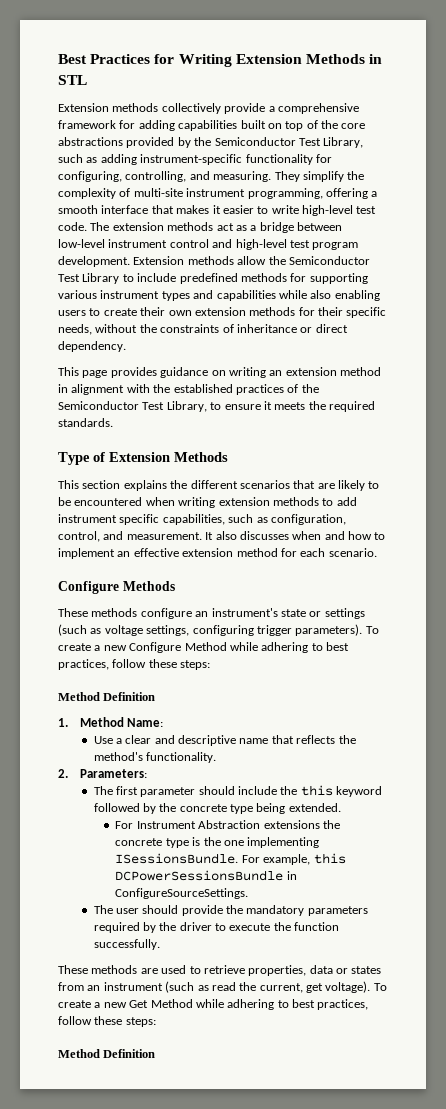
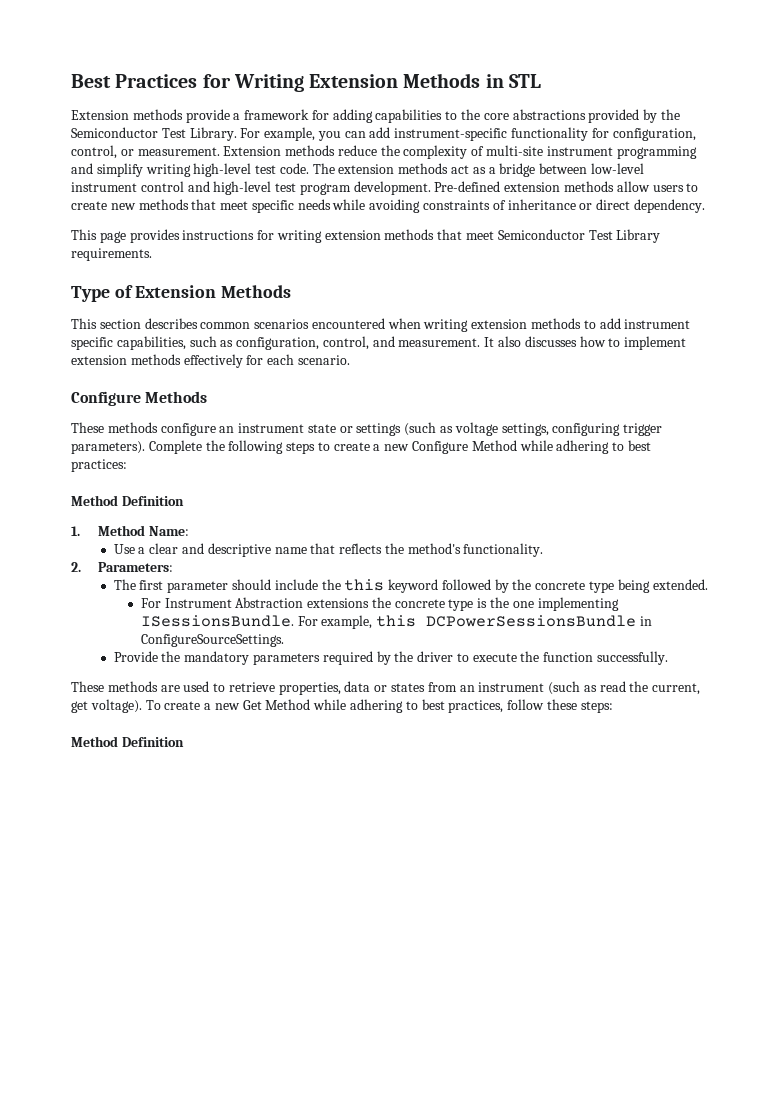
[161,103,221,114] collectively -> (183, 114) none
[277,103,359,114] comprehensive -> (241, 116) none
[240,120,318,131] built on top of -> [445,111,458,120] to
[323,137,364,148] [58,154,332,165] [58,171,344,182] Library, such as adding instrument-specific functionality for configuring, controlling, and measuring. They simplify -> [189,127,696,141] [71,145,377,159] Library. For example, you can add instrument-specific functionality for configuration, control, or measurement. Extension methods reduce
[247,188,378,199] [58,205,299,214] programming, offering a smooth interface that makes it easier to write -> [616,146,697,159] [71,163,191,177] programming and simplify writing
[133,256,370,265] [58,273,368,284] [58,290,380,301] [58,307,387,318] [58,324,157,335] Extension methods allow the Semiconductor Test Library to include predefined methods for supporting various instrument types and capabilities while also enabling users to create their own extension methods for their specific needs, without the -> [434,181,699,192] [71,199,421,213] Pre-defined extension methods allow users to create new methods that meet specific needs while avoiding
[160,367,381,378] [58,384,319,395] [58,401,375,412] [58,418,113,427] guidance on writing an extension method in alignment with the established practices of the Semiconductor Test Library, to ensure it meets the required standards. -> [182,229,661,243] [71,248,152,261] instructions for writing extension methods that meet Semiconductor Test Library requirements.
[123,480,380,491] [58,497,71,506] explains the different scenarios that are likely to be -> [144,318,310,329] describes common scenarios
[292,531,345,540] when and -> (577, 341) none
[117,548,278,557] an effective extension method -> [71,354,243,368] extension methods effectively
[211,608,278,617] instrument's -> [238,423,305,433] instrument
[365,626,379,634] To -> [148,440,330,454] Complete the following steps to
[58,659,211,670] practices, follow these steps: -> [71,459,127,472] practices:
[93,905,223,916] The user should provide -> [113,651,158,662] Provide

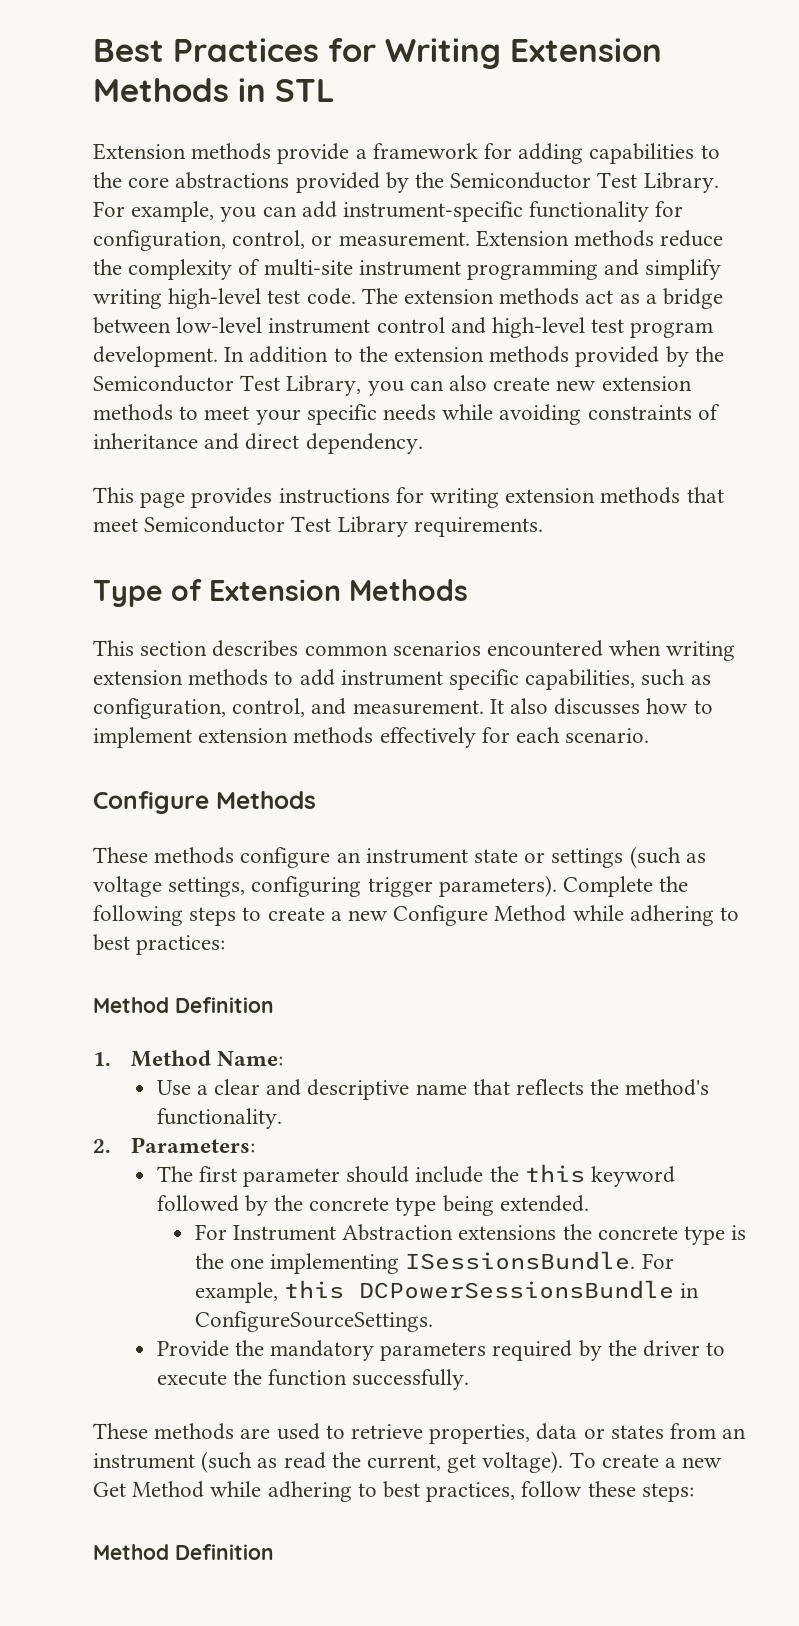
[434,181,699,192] [71,199,249,210] Pre-defined extension methods allow users to create new methods that meet -> [224,346,724,367] [93,375,692,396] [93,404,301,425] In addition to the extension methods provided by the Semiconductor Test Library, you can also create new extension methods to meet your
[579,203,593,210] or -> [204,433,240,450] and

